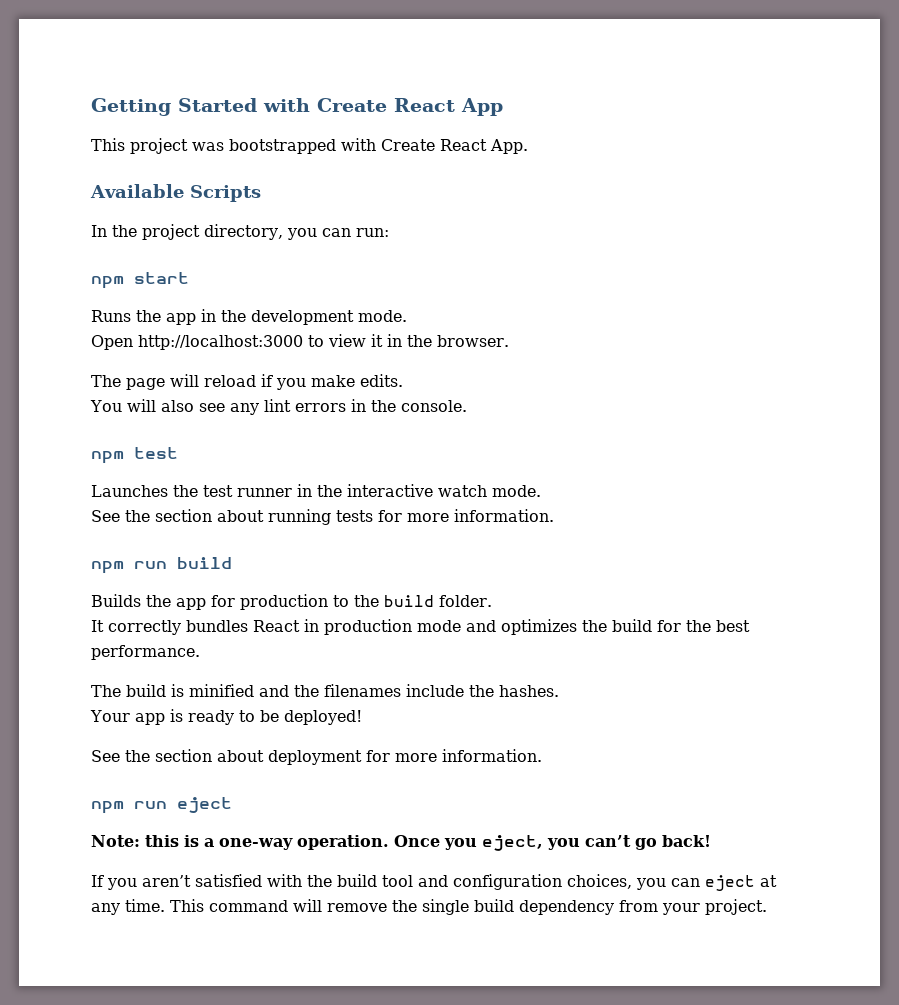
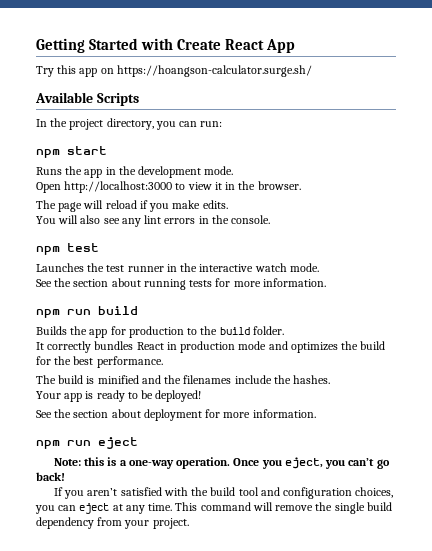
[91,138,528,154] This project was bootstrapped with Create React App. -> [36,65,312,77] Try this app on https://hoangson-calculator.surge.sh/

